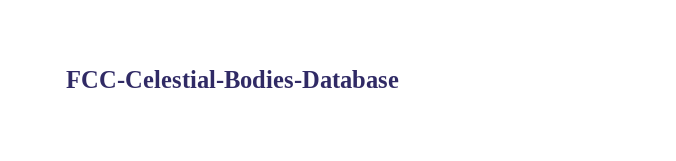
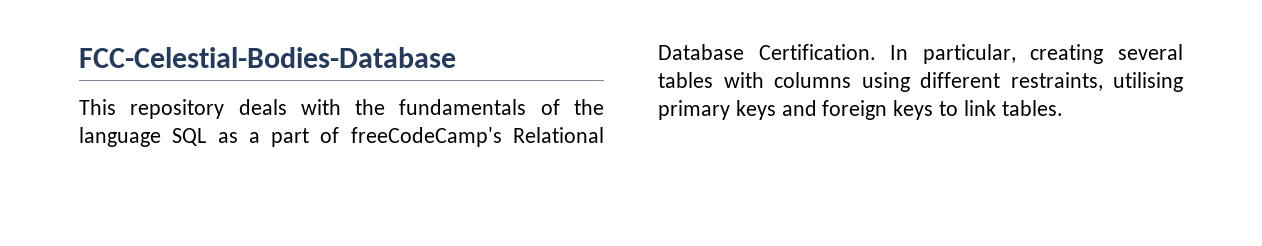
(399, 79) none -> [79,99,604,119] [79,127,604,147] [658,44,1183,64] [658,72,1183,92] [658,100,1063,120] // This repository deals with the fundamentals of the language SQL as a part of freeCodeCamp's Relational Database Certification. In particular, creating several tables with columns using different restraints, utilising primary keys and foreign keys to link tables.

